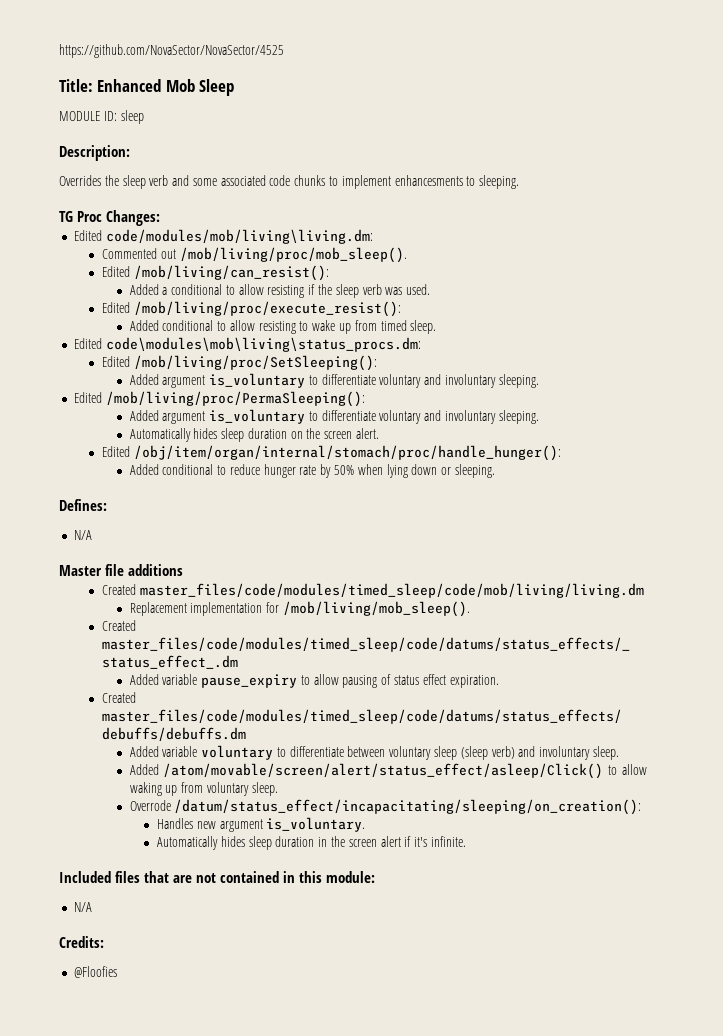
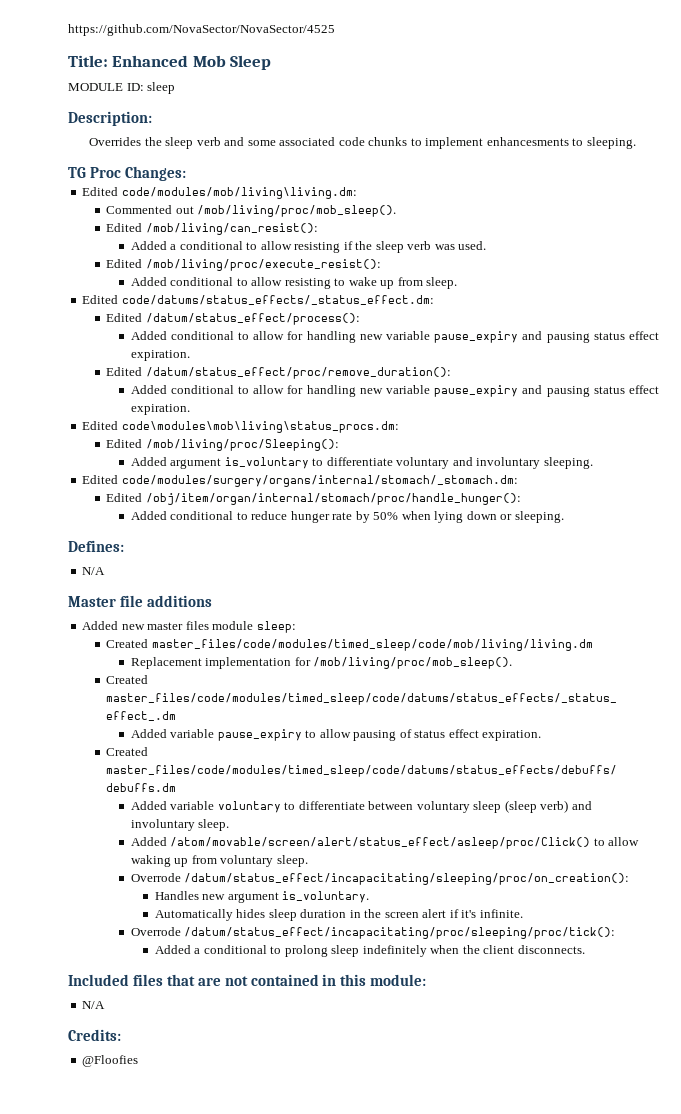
[380,320,437,334] timed sleep. -> [426,277,458,289] [82,295,434,305] [106,313,360,325] [130,331,660,343] [130,350,190,361] [106,367,451,379] [130,385,660,397] [130,404,190,415] sleep. // Edited code/datums/status_effects/_status_effect.dm: // Edited /datum/status_effect/process(): // Added conditional to allow for handling new variable pause_expiry and pausing status effect expiration. // Edited /datum/status_effect/proc/remove_duration(): // Added conditional to allow for handling new variable pause_expiry and pausing status effect expiration.
[133,355,377,371] /mob/living/proc/SetSleeping(): -> [145,439,339,451] /mob/living/proc/Sleeping():
[106,391,366,407] [129,409,539,424] [129,428,379,442] /mob/living/proc/PermaSleeping(): // Added argument is_voluntary to differentiate voluntary and involuntary sleeping. // Automatically hides sleep duration on the screen alert. -> [121,475,518,487] code/modules/surgery/organs/internal/stomach/_stomach.dm:
(184, 570) none -> [82,621,296,633] // Added new master files module sleep:
[282,601,470,617] /mob/living/mob_sleep(). -> [313,657,513,669] /mob/living/proc/mob_sleep().
[163,763,604,779] /atom/movable/screen/alert/status_effect/asleep/Click() -> [170,837,591,849] /atom/movable/screen/alert/status_effect/asleep/proc/Click()
[174,799,642,815] /datum/status_effect/incapacitating/sleeping/on_creation(): -> [184,873,630,885] /datum/status_effect/incapacitating/sleeping/proc/on_creation():
(466, 841) none -> [130,927,616,939] [154,945,585,957] // Overrode /datum/status_effect/incapacitating/proc/sleeping/proc/tick(): // Added a conditional to prolong sleep indefinitely when the client disconnects.

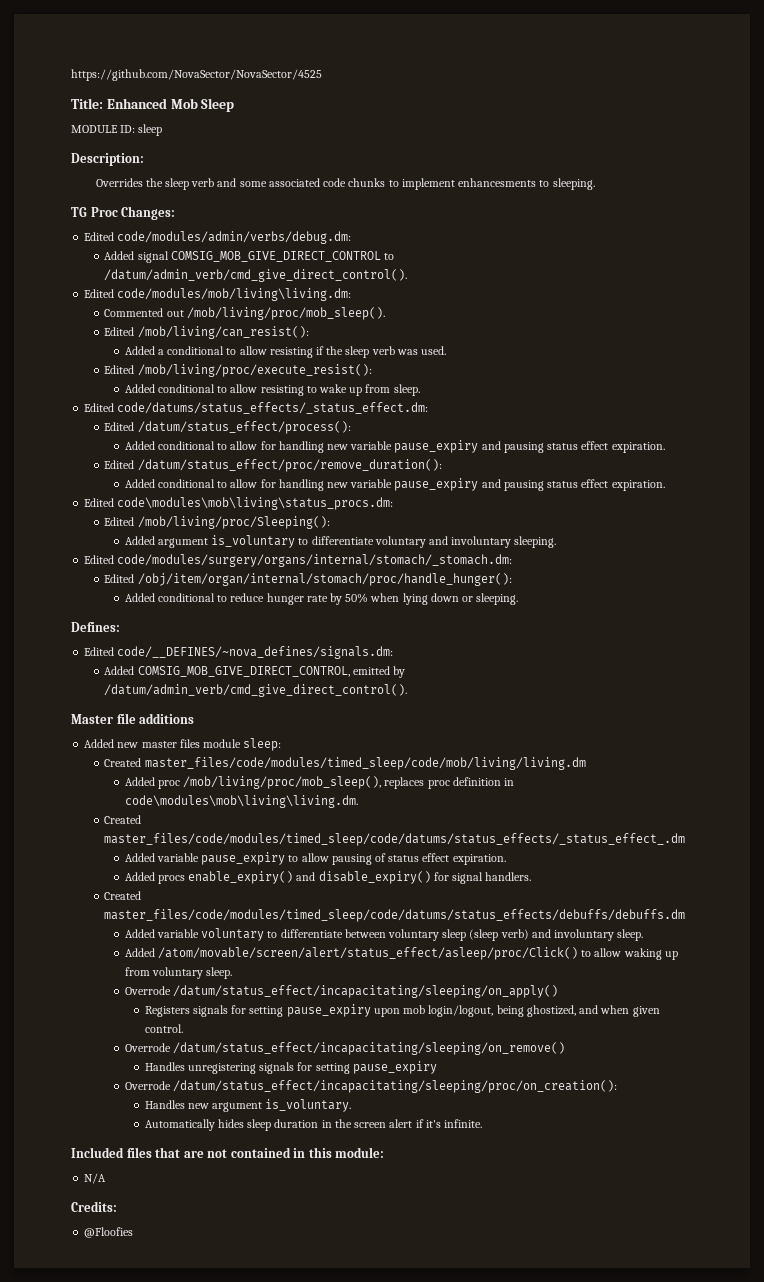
(186, 173) none -> [84,231,352,244] [104,251,395,263] [104,269,408,282] // Edited code/modules/admin/verbs/debug.dm: // Added signal COMSIG_MOB_GIVE_DIRECT_CONTROL to /datum/admin_verb/cmd_give_direct_control().
[82,567,106,575] N/A -> [84,646,394,659] [104,666,406,678] [104,684,408,697] Edited code/__DEFINES/~nova_defines/signals.dm: // Added COMSIG_MOB_GIVE_DIRECT_CONTROL, emitted by /datum/admin_verb/cmd_give_direct_control().
[130,657,513,669] Replacement implementation for /mob/living/proc/mob_sleep(). -> [124,776,514,789] [124,795,358,808] Added proc /mob/living/proc/mob_sleep(), replaces proc definition in code\modules\mob\living\living.dm.
(542, 735) none -> [124,871,532,884] // Added procs enable_expiry() and disable_expiry() for signal handlers.
(308, 861) none -> [124,985,558,998] [144,1004,660,1017] [144,1024,183,1033] [124,1042,565,1055] [144,1061,437,1074] // Overrode /datum/status_effect/incapacitating/sleeping/on_apply() // Registers signals for setting pause_expiry upon mob login/logout, being ghostized, and when given control. // Overrode /datum/status_effect/incapacitating/sleeping/on_remove() // Handles unregistering signals for setting pause_expiry
[130,927,616,939] [154,945,585,957] // Overrode /datum/status_effect/incapacitating/proc/sleeping/proc/tick(): // Added a conditional to prolong sleep indefinitely when the client disconnects. -> (483, 1123) none

